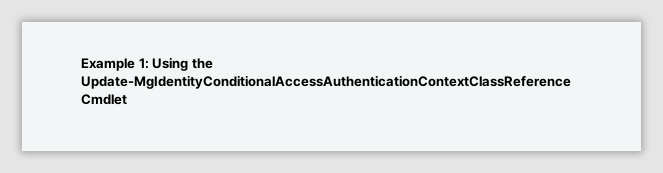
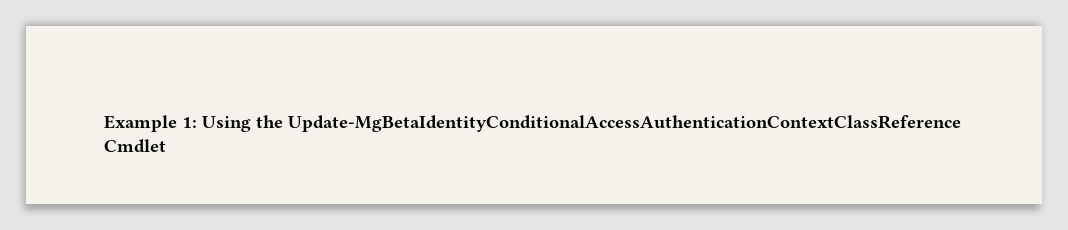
[81,75,571,89] Update-MgIdentityConditionalAccessAuthenticationContextClassReference -> [288,115,961,132] Update-MgBetaIdentityConditionalAccessAuthenticationContextClassReference

